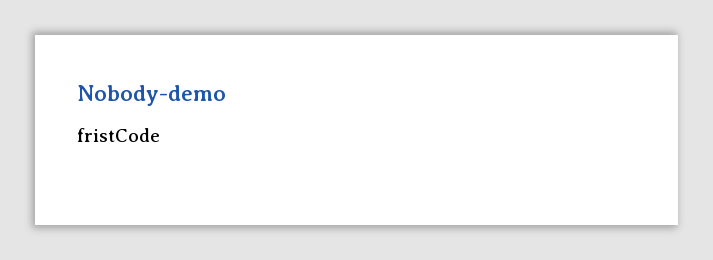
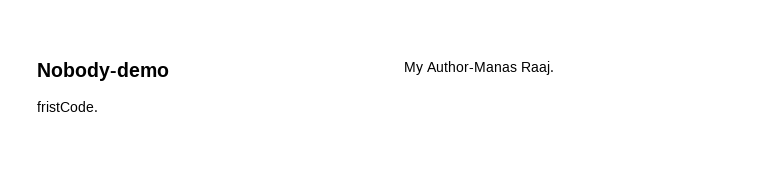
[77,128,160,142] fristCode -> [37,101,98,112] [404,61,554,75] fristCode. // My Author-Manas Raaj.

